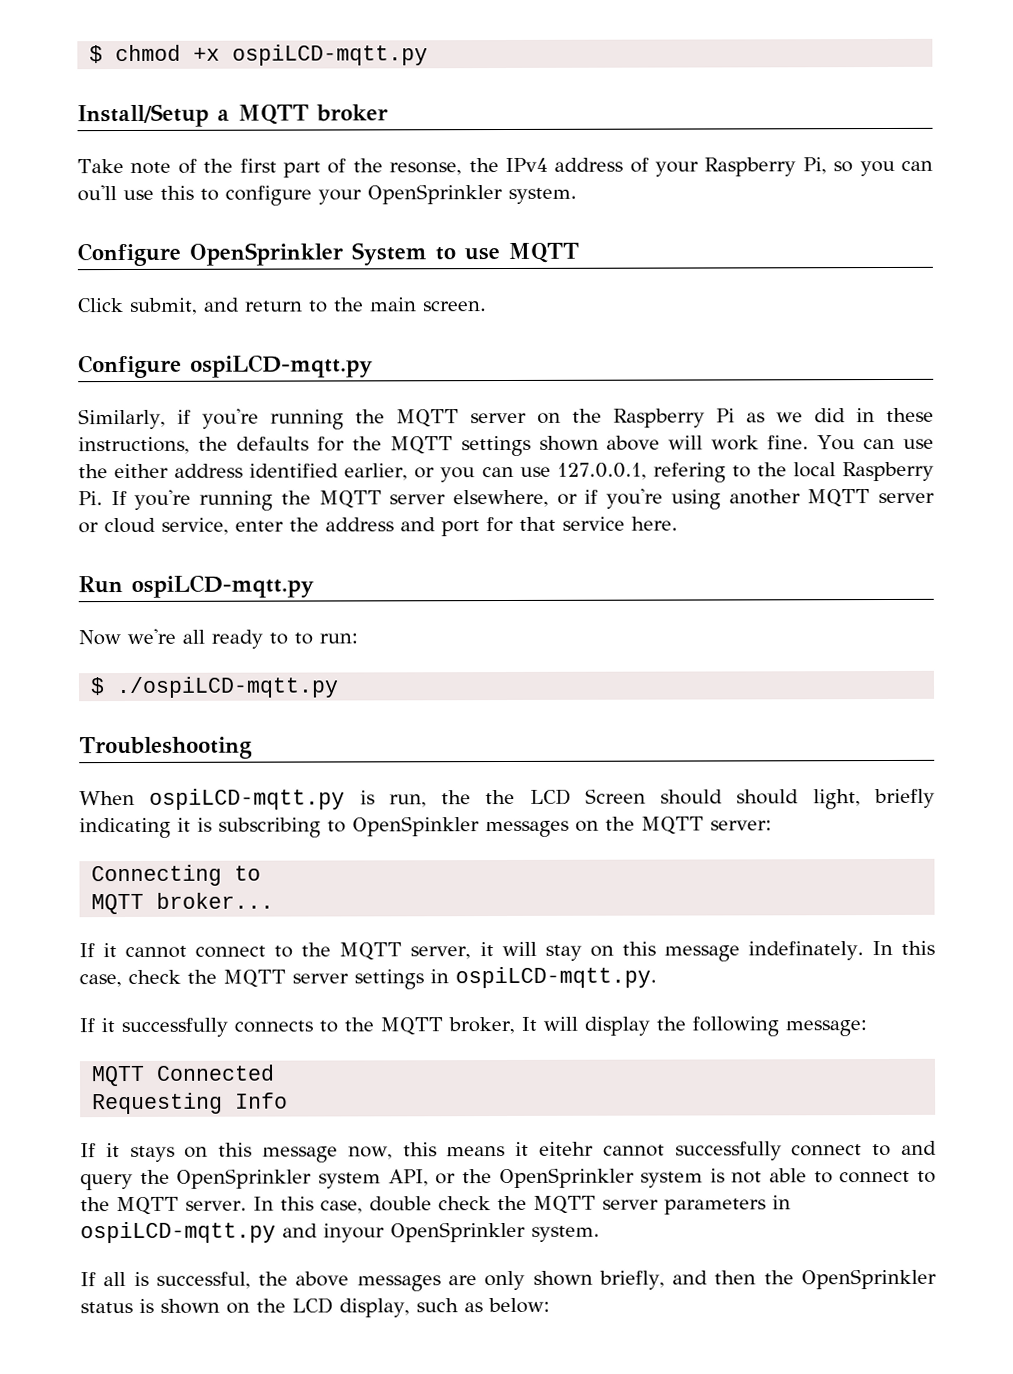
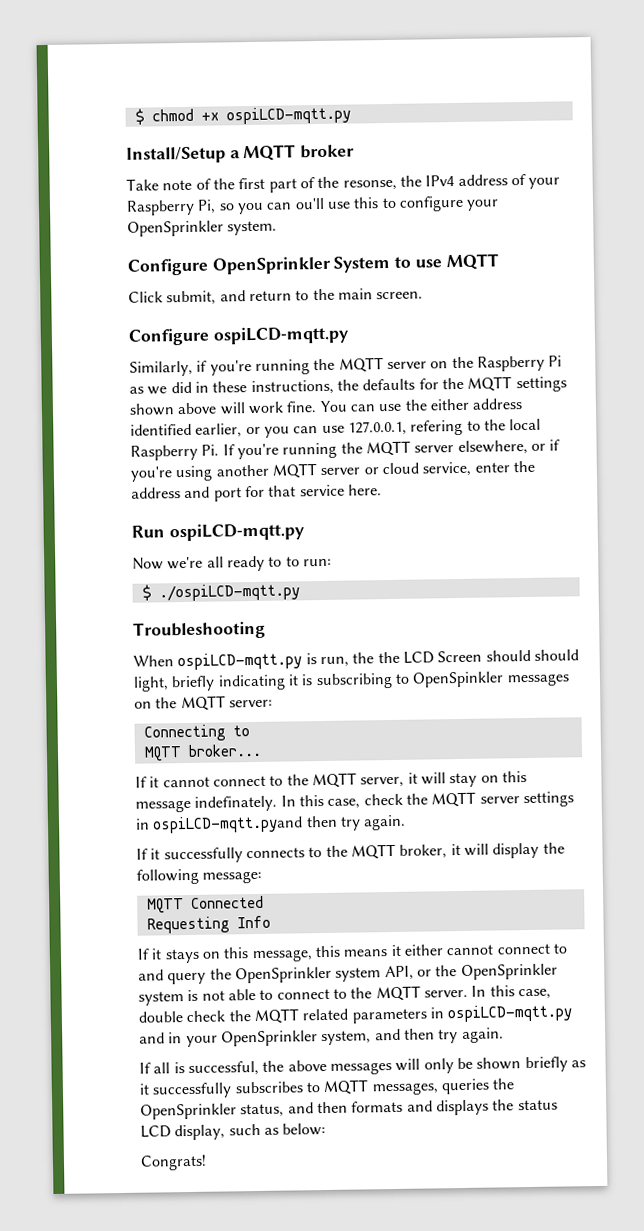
[455,966,657,989] ospiLCD-mqtt.py. -> [152,814,407,834] ospiLCD-mqtt.pyand then try again.
[520,1016,537,1031] It -> [450,843,461,856] it
[262,1146,393,1163] message now, -> [251,949,313,963] message,
[538,1141,782,1161] eitehr cannot successfully -> [403,944,494,956] either cannot
[601,1199,659,1210] server -> [302,1008,349,1021] related
[323,1221,600,1243] inyour OpenSprinkler system. -> [168,1027,504,1048] in your OpenSprinkler system, and then try again.
[448,1268,938,1291] [80,1298,286,1314] are only shown briefly, and then the OpenSprinkler status is shown on the -> [395,1056,586,1074] [139,1078,515,1099] [140,1099,558,1120] will only be shown briefly as it successfully subscribes to MQTT messages, queries the OpenSprinkler status, and then formats and displays the status
(550, 1305) none -> [140,1154,207,1171] // Congrats!

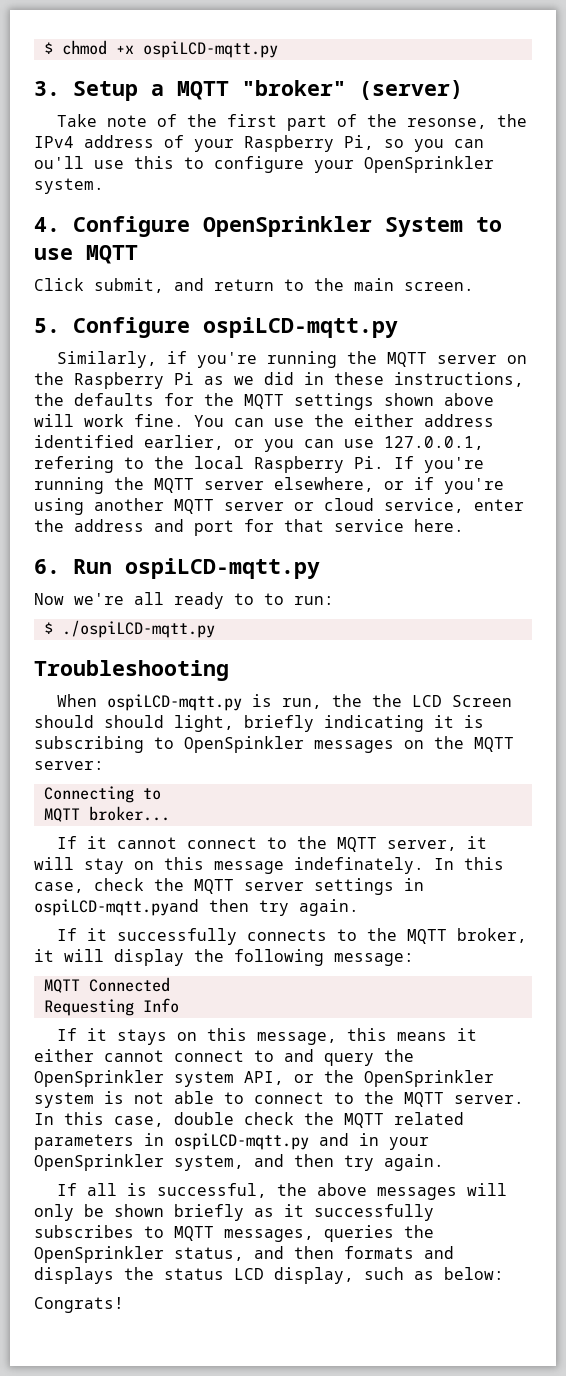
[126,144,356,164] Install/Setup a MQTT broker -> [34,80,463,101] 3. Setup a MQTT "broker" (server)
(278, 228) none -> [34,217,60,232] 4.
(424, 295) none -> [34,318,60,333] 5.
(382, 490) none -> [34,559,60,574] 6.

